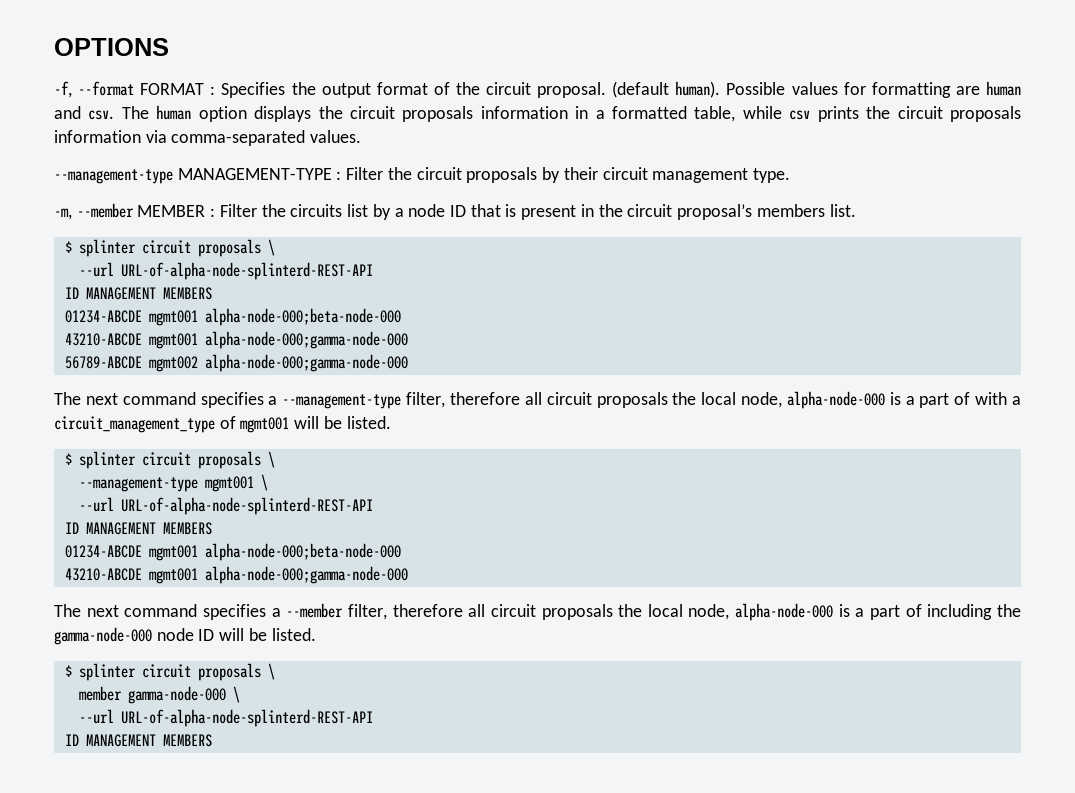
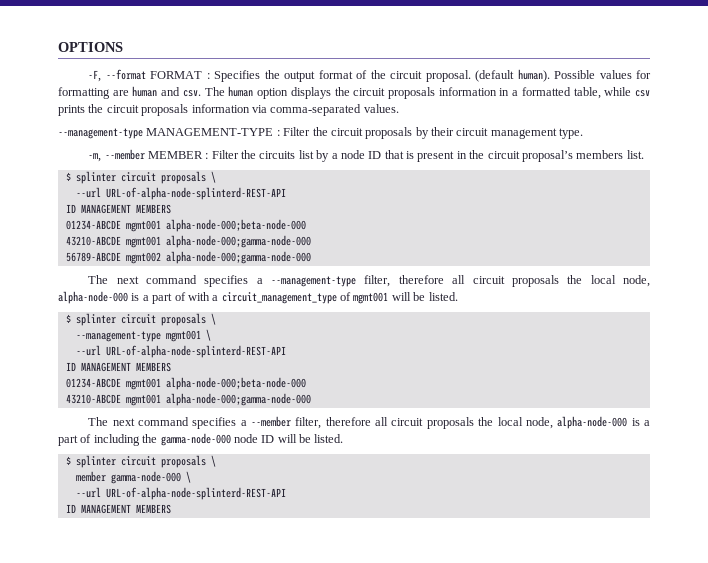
[54,81,72,98] -f, -> [88,70,102,82] -F,

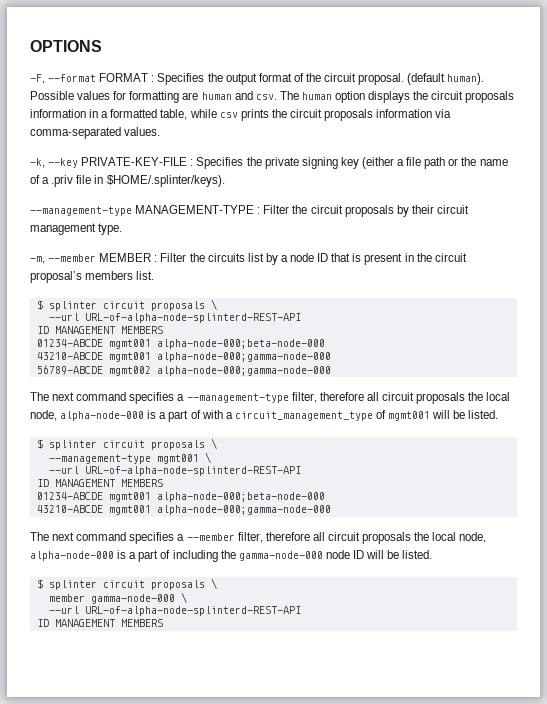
(399, 108) none -> [30,157,508,169] [30,175,225,187] // -k, --key PRIVATE-KEY-FILE : Specifies the private signing key (either a file path or the name of a .priv file in $HOME/.splinter/keys).

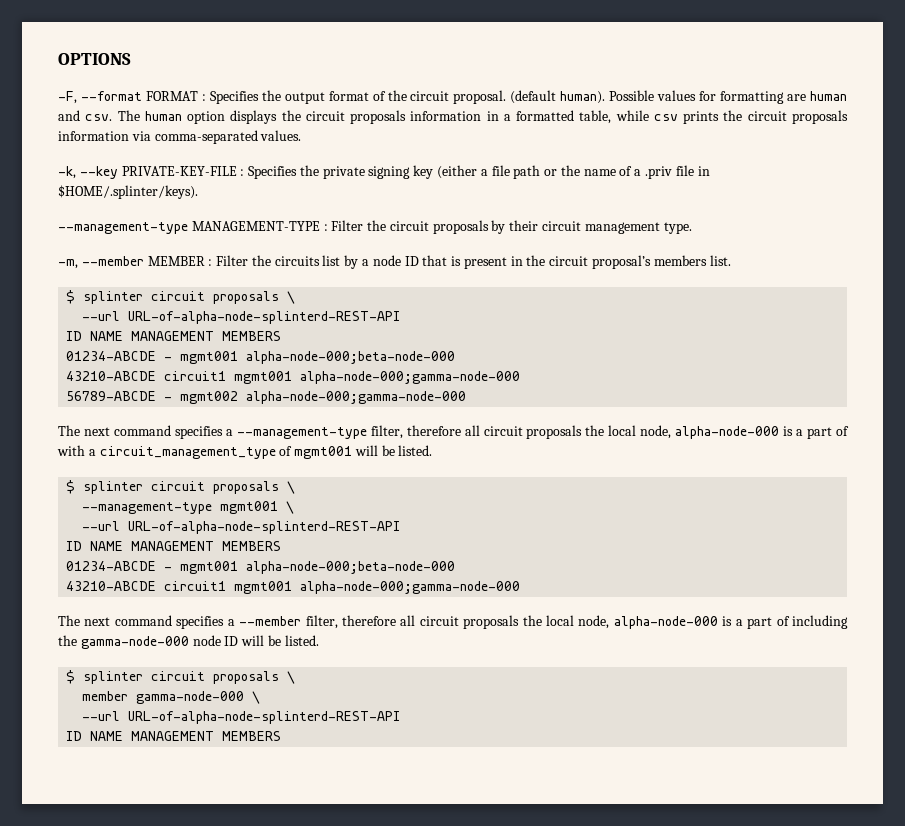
[54,326,163,334] [36,339,325,349] [36,352,103,360] MANAGEMENT MEMBERS // 01234-ABCDE mgmt001 alpha-node-000;beta-node-000 // 43210-ABCDE -> [90,331,282,341] [66,351,456,364] [66,371,227,381] NAME MANAGEMENT MEMBERS // 01234-ABCDE - mgmt001 alpha-node-000;beta-node-000 // 43210-ABCDE circuit1
(103, 370) none -> [164,397,173,401] -
[54,479,163,487] [36,492,325,502] [36,505,103,513] MANAGEMENT MEMBERS // 01234-ABCDE mgmt001 alpha-node-000;beta-node-000 // 43210-ABCDE -> [90,541,282,551] [66,561,456,574] [66,581,227,591] NAME MANAGEMENT MEMBERS // 01234-ABCDE - mgmt001 alpha-node-000;beta-node-000 // 43210-ABCDE circuit1
(49, 623) none -> [90,731,124,741] NAME

